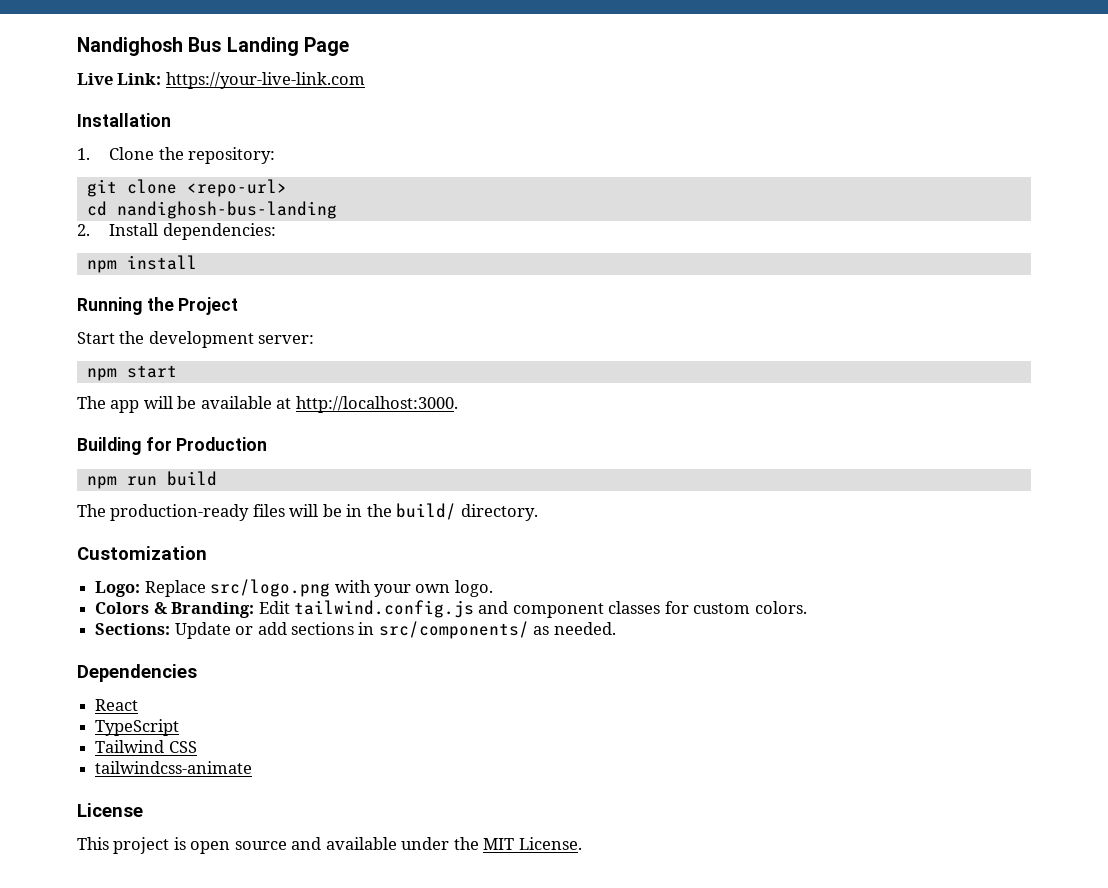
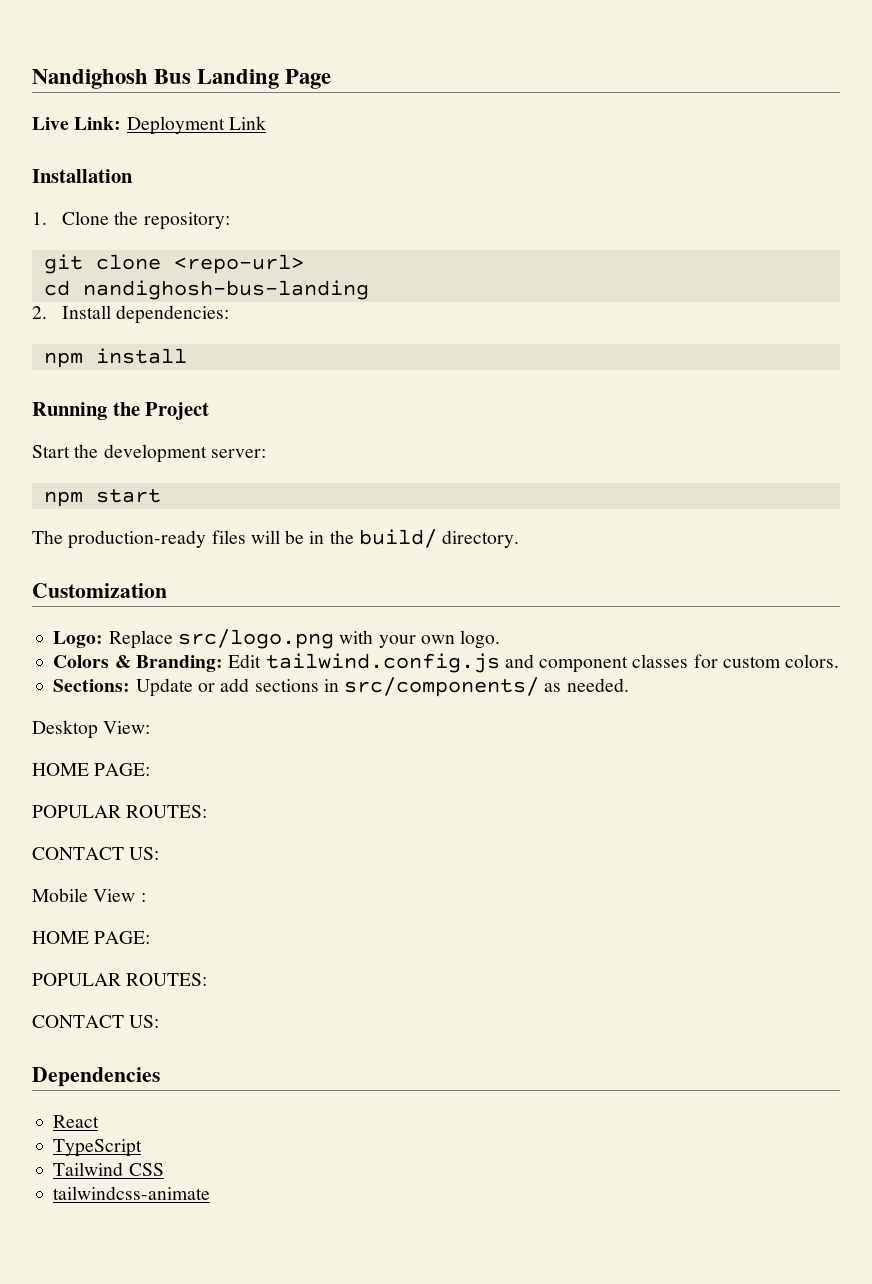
[165,72,365,89] https://your-live-link.com -> [126,116,266,135] Deployment Link
[77,396,458,413] [77,437,268,455] [86,471,217,489] // The app will be available at http://localhost:3000. // Building for Production // npm run build -> (161, 496) none
(616, 628) none -> [32,720,151,739] [32,763,151,776] [32,805,208,818] [32,847,160,860] [32,888,146,902] [32,931,151,944] [32,973,208,986] [32,1015,160,1028] // Desktop View: // HOME PAGE: // POPULAR ROUTES: // CONTACT US: // Mobile View : // HOME PAGE: // POPULAR ROUTES: // CONTACT US:
[77,803,143,817] [77,837,582,854] // License // This project is open source and available under the MIT License. -> (211, 1193) none

